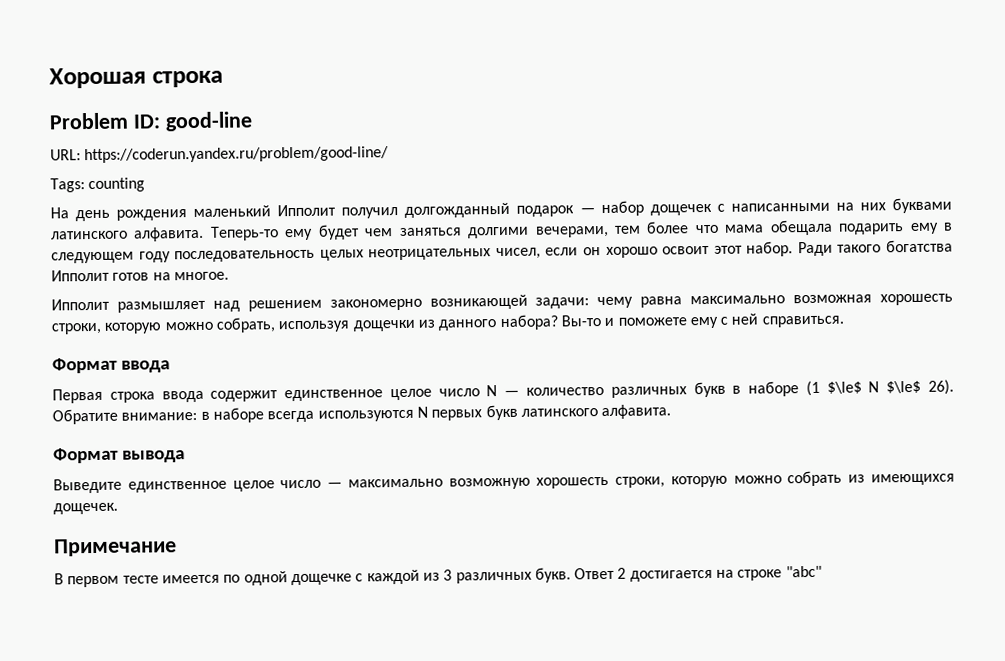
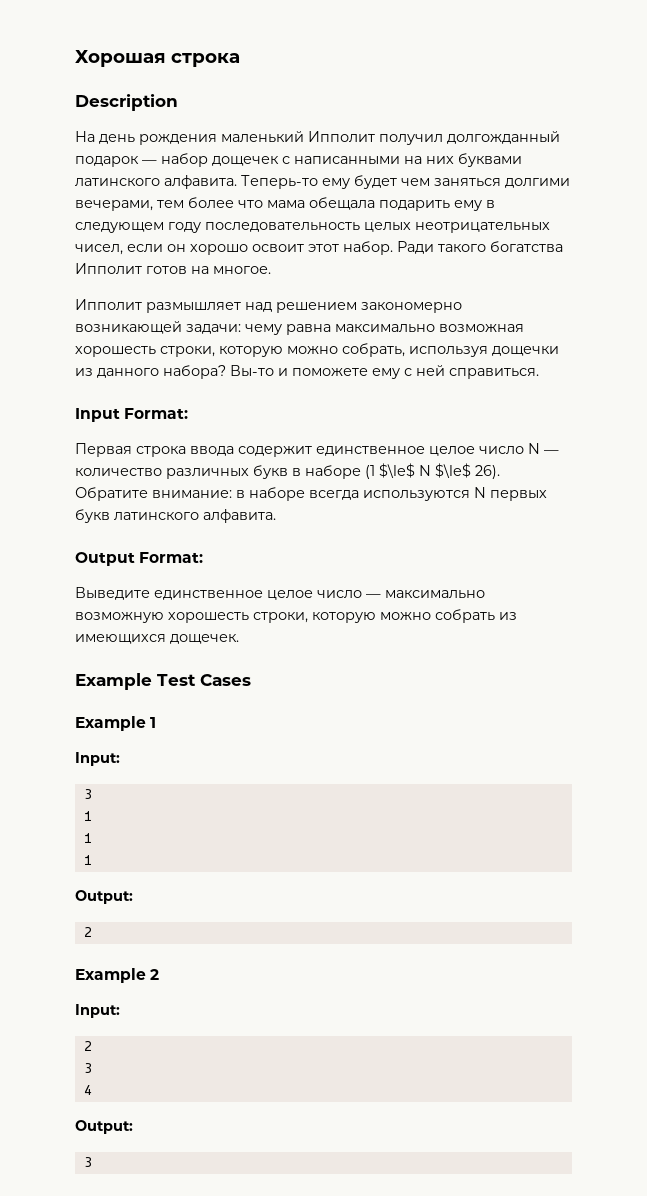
[49,111,253,132] [50,146,390,164] [50,177,146,193] Problem ID: good-line // URL: https://coderun.yandex.ru/problem/good-line/ // Tags: counting -> [75,94,178,111] Description
[52,357,170,374] Формат ввода -> [75,408,189,422] Input Format:
[53,447,185,464] Формат вывода -> [75,552,204,566] Output Format:
[54,538,177,557] [54,565,822,588] Примечание // В первом тесте имеется по одной дощечке с каждой из 3 различных букв. Ответ 2 достигается на строке "abc" -> [75,673,251,690] [75,716,157,731] [75,752,120,766] [83,789,92,799] [83,811,92,821] [83,833,92,843] [83,855,92,865] [75,890,133,904] [83,927,92,937] [75,968,160,983] [75,1004,120,1018] [83,1041,92,1051] [83,1063,92,1073] [83,1085,92,1095] [75,1120,133,1134] [83,1157,92,1167] Example Test Cases // Example 1 // Input: // 3 // 1 // 1 // 1 // Output: // 2 // Example 2 // Input: // 2 // 3 // 4 // Output: // 3

